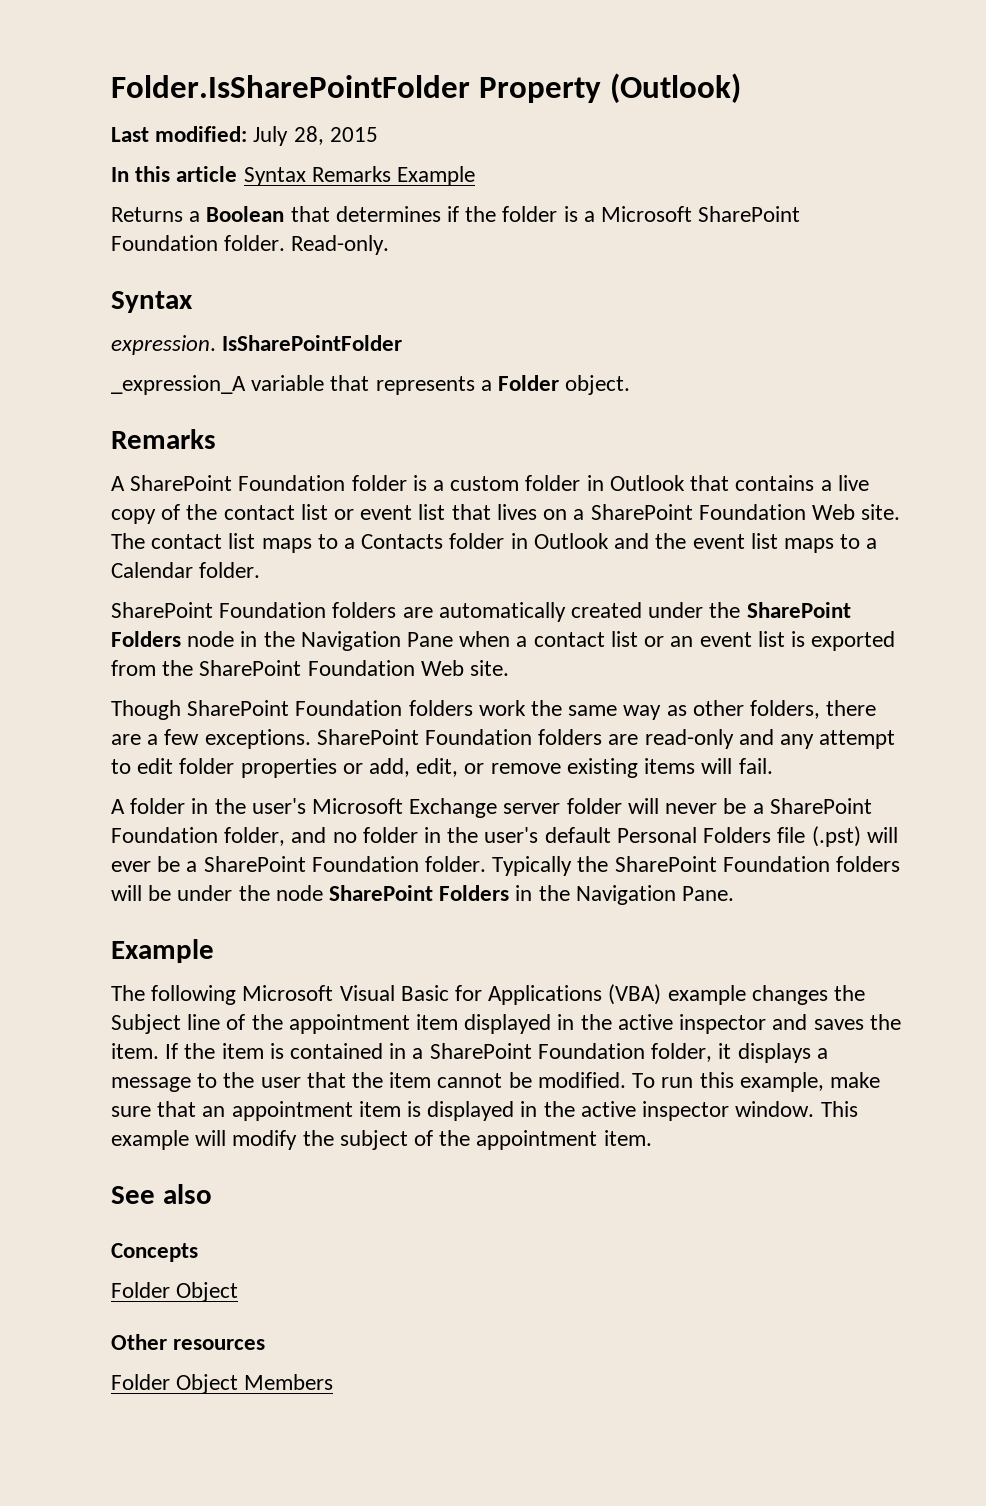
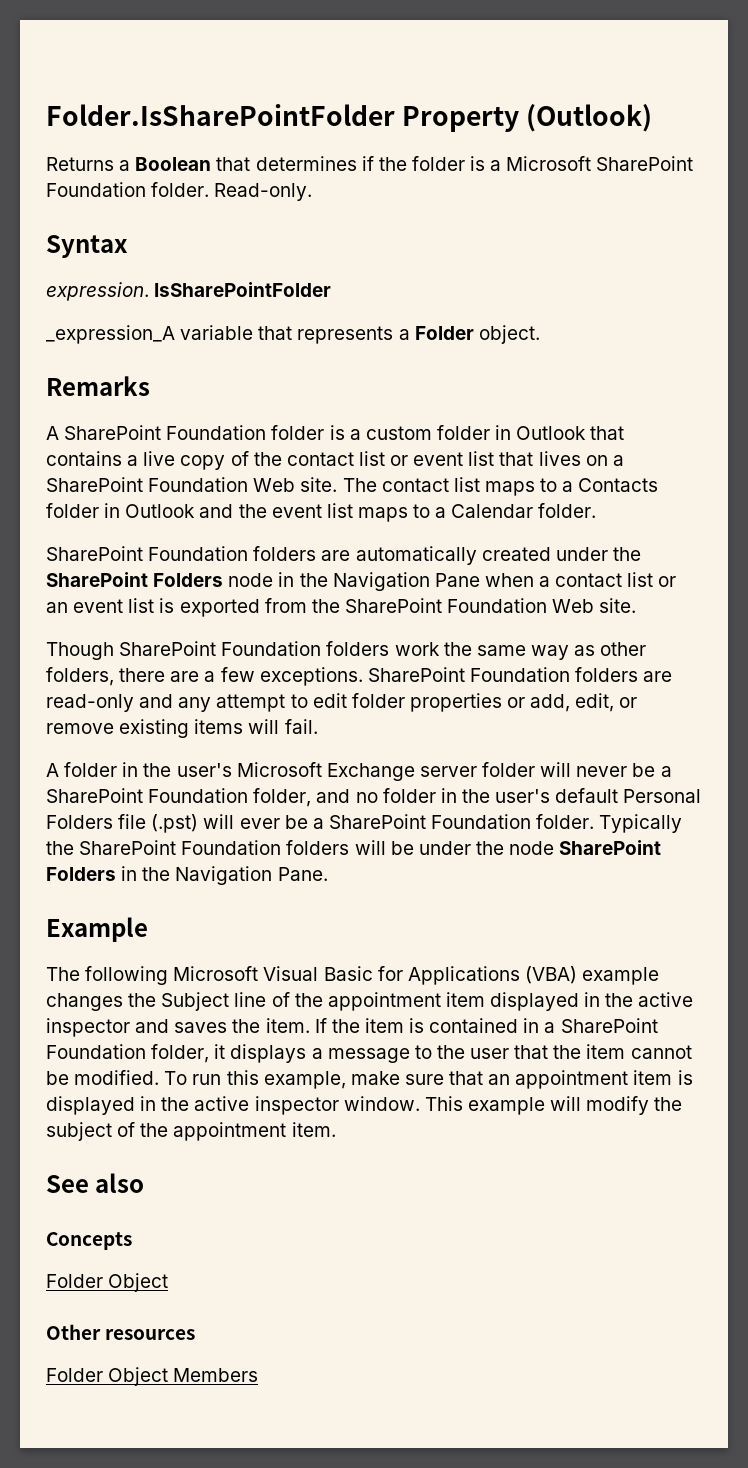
[111,126,378,146] [111,166,476,186] // Last modified: July 28, 2015 // In this article Syntax Remarks Example -> (653, 118) none

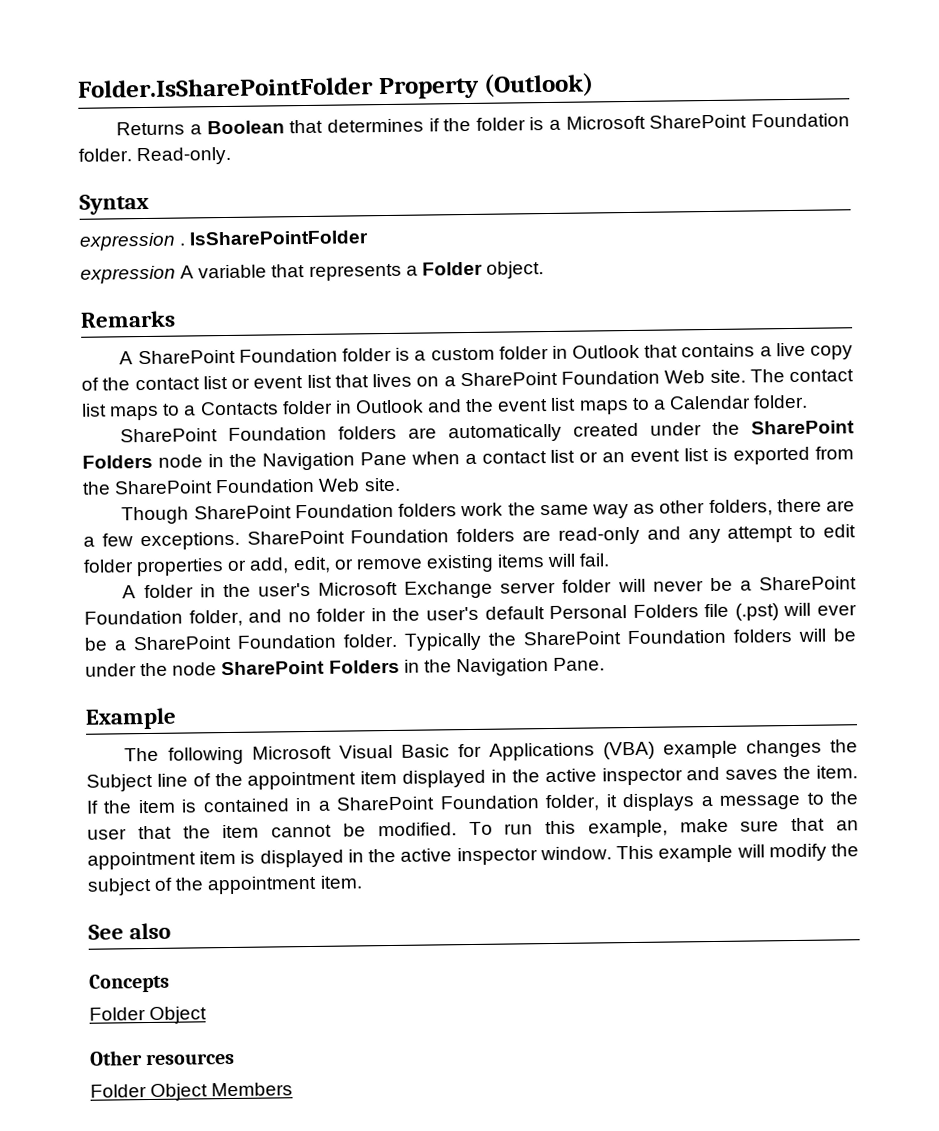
[46,282,149,301] expression. -> [79,232,187,251] expression .
[46,325,175,344] _expression_A -> [80,265,195,284] expression A

